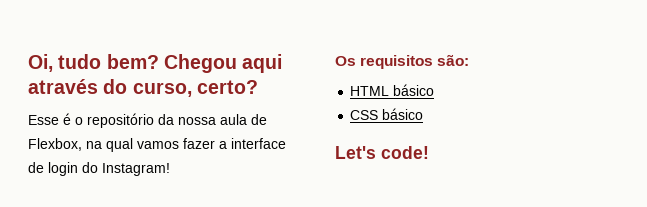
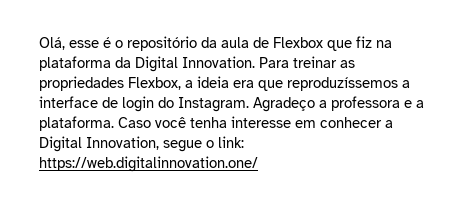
[28,54,283,73] [28,79,258,97] [28,115,59,125] Oi, tudo bem? Chegou aqui através do curso, certo? // Esse -> [39,37,99,50] Olá, esse
[178,117,216,125] nossa -> (217, 42) none
[28,138,215,152] Flexbox, na qual vamos fazer -> [273,36,392,51] [39,56,355,72] [39,76,398,91] Flexbox que fiz na plataforma da Digital Innovation. Para treinar as propriedades Flexbox, a ideia era que reproduzíssemos
[102,163,170,176] [335,54,470,69] [350,84,435,96] [350,108,424,120] [335,146,429,159] Instagram! // Os requisitos são: // HTML básico // CSS básico // Let's code! -> [178,96,424,112] [39,116,393,131] [39,136,244,152] [39,156,258,172] Instagram. Agradeço a professora e a plataforma. Caso você tenha interesse em conhecer a Digital Innovation, segue o link: https://web.digitalinnovation.one/

